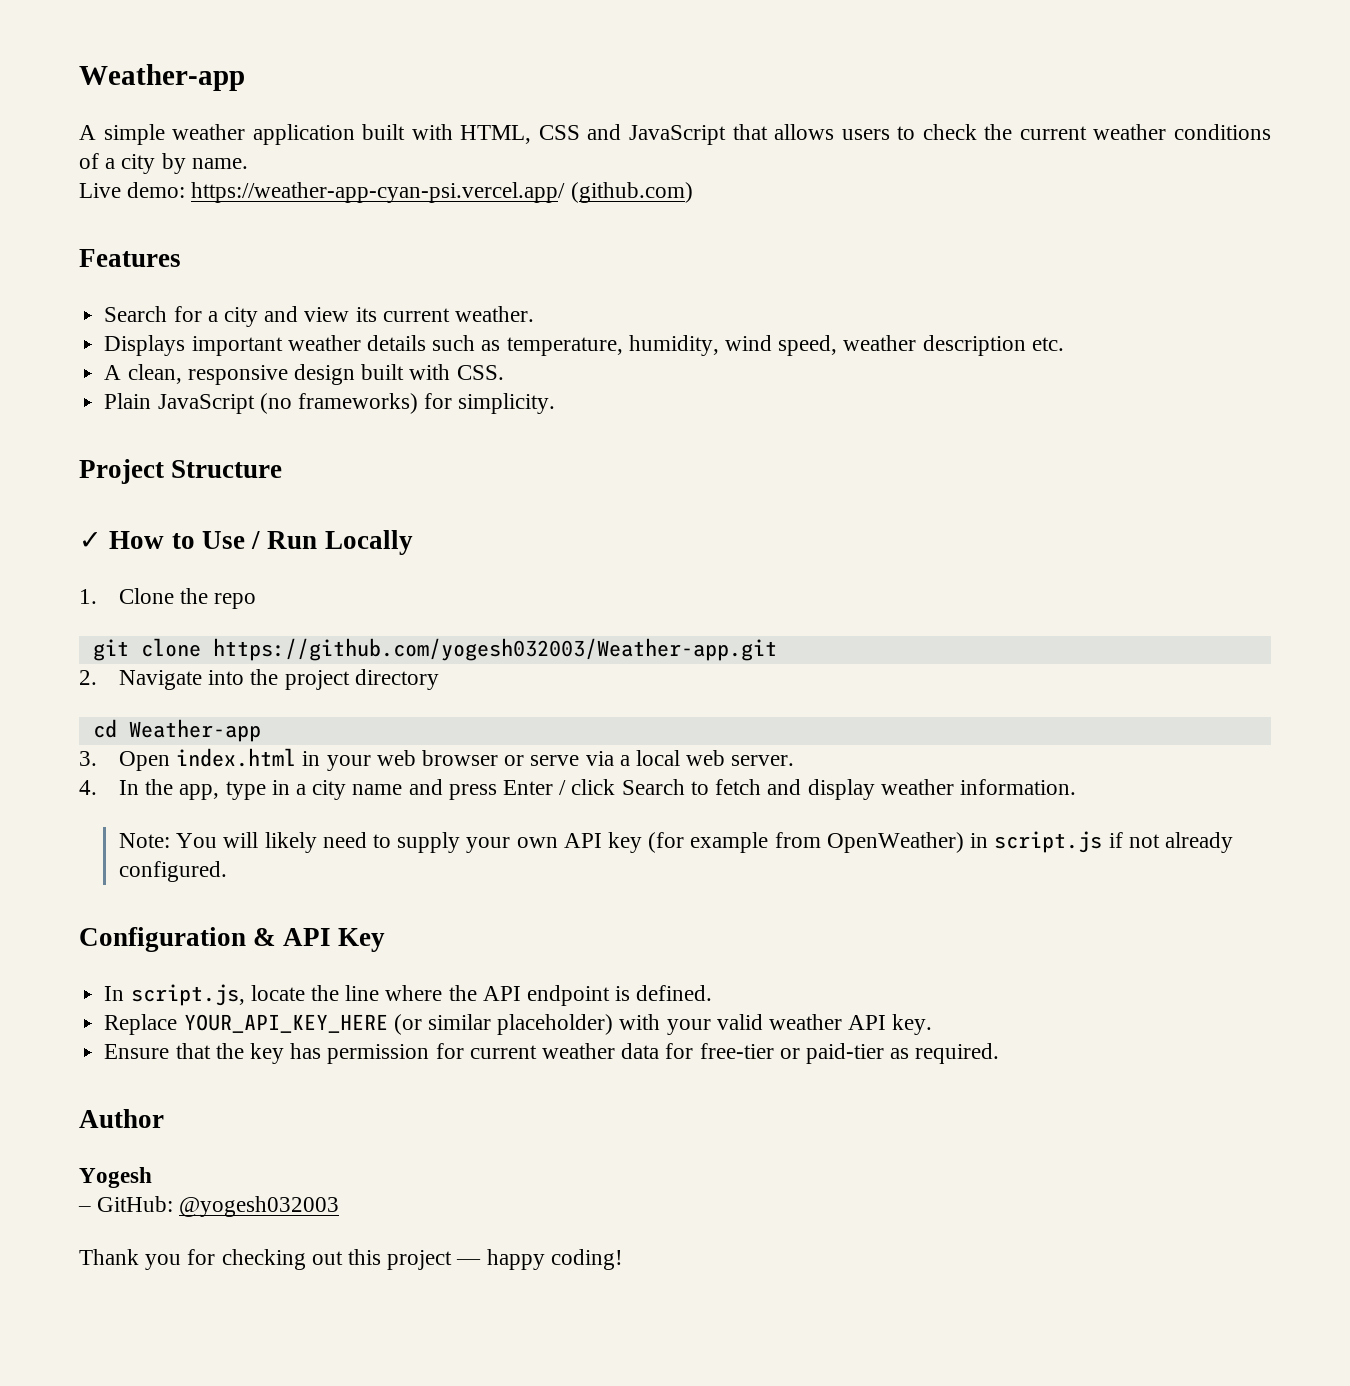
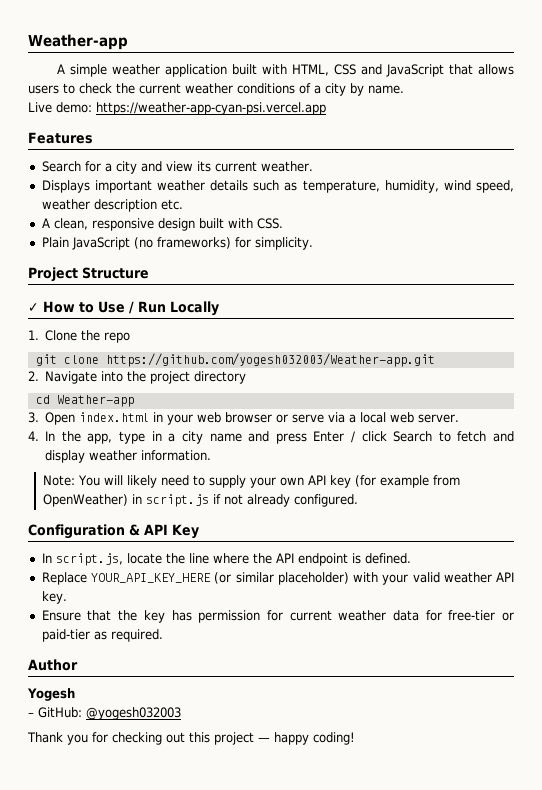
[191,182,693,203] https://weather-app-cyan-psi.vercel.app/ (github.com) -> [96,102,326,115] https://weather-app-cyan-psi.vercel.app

